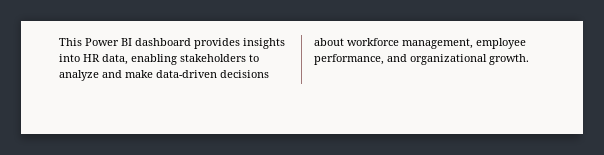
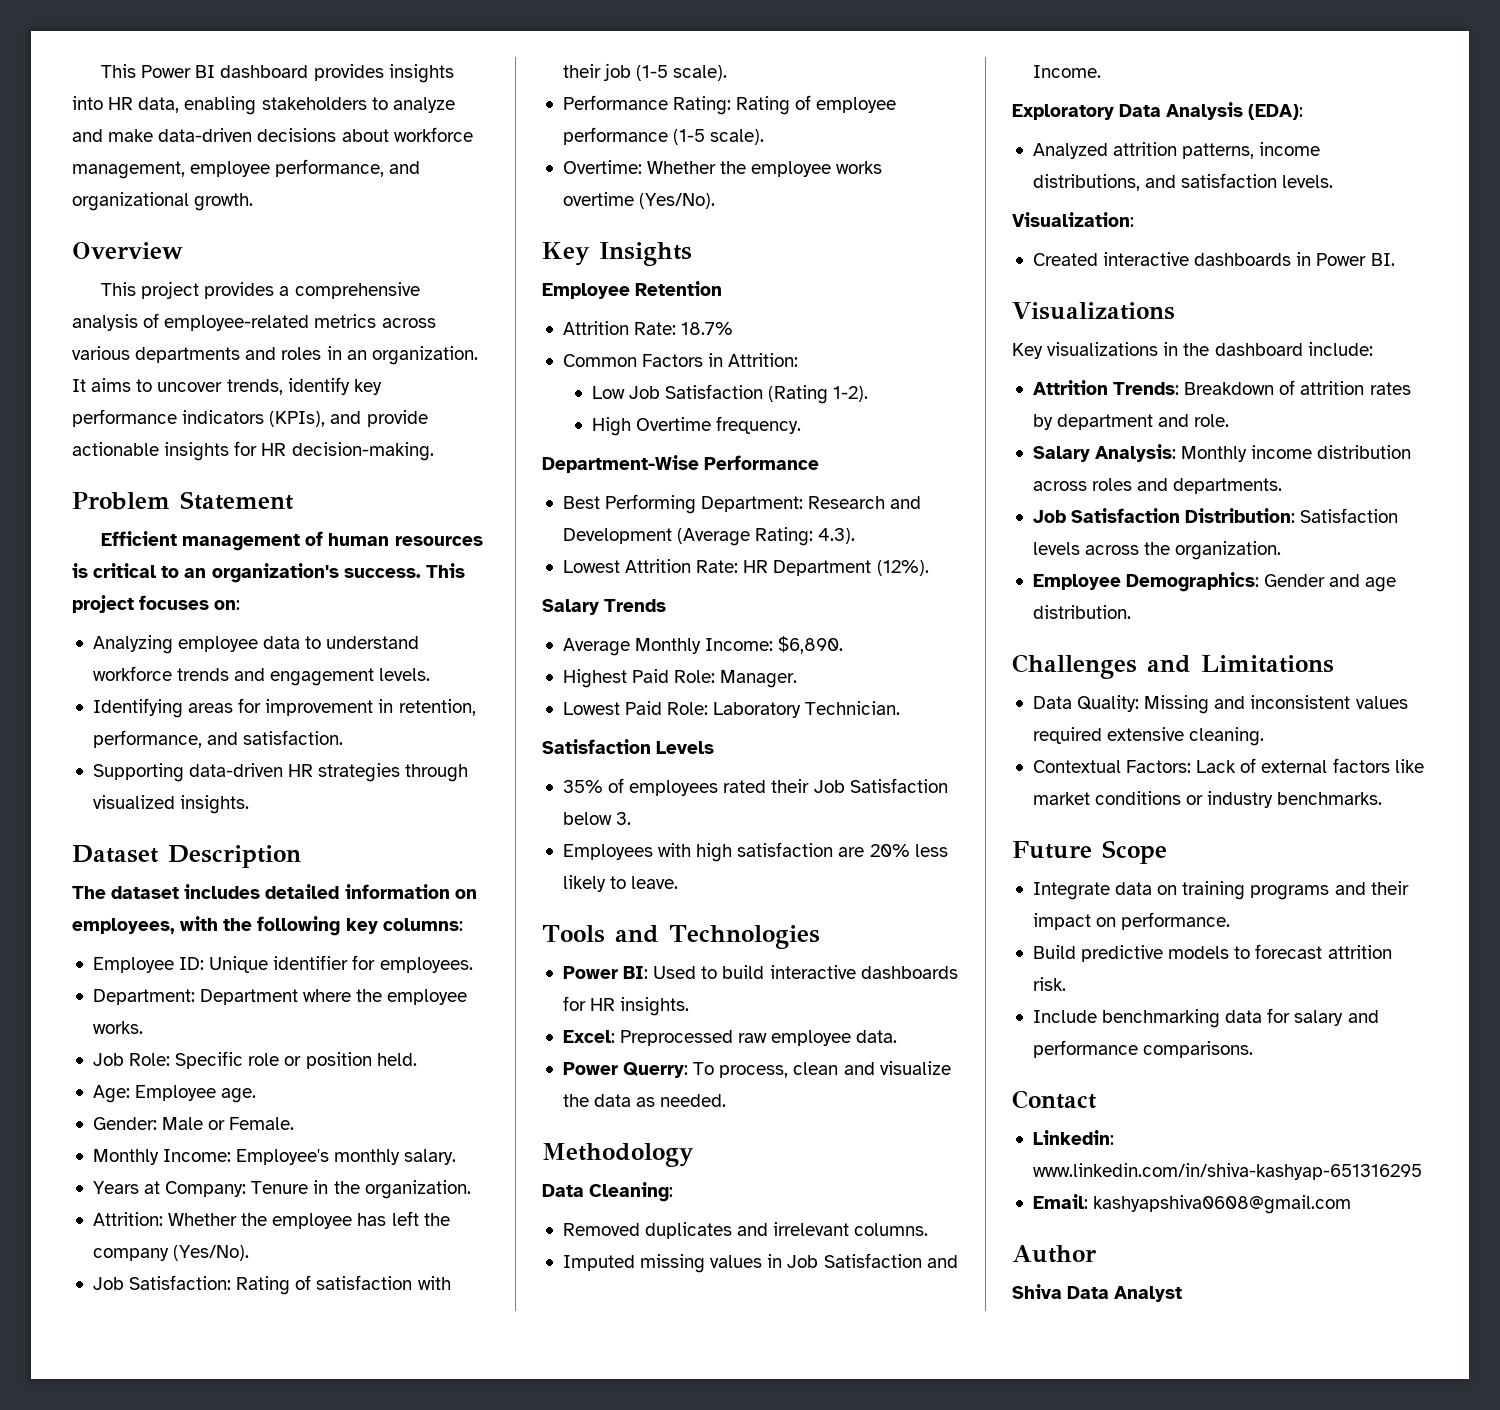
(529, 59) none -> [72,242,183,259] [101,281,420,299] [72,313,436,331] [72,346,478,365] [72,377,382,395] [72,409,428,427] [72,441,434,461] [72,491,294,510] [101,531,483,551] [72,563,465,583] [72,595,241,613] [92,635,420,654] [92,666,431,686] [92,698,476,718] [92,730,344,748] [92,763,469,782] [92,795,250,814] [72,845,301,868] [72,884,477,899] [72,916,463,936] [92,955,473,973] [92,989,468,1005] [92,1021,143,1034] [92,1051,417,1069] [92,1085,257,1103] [92,1117,295,1130] [92,1149,457,1165] [92,1180,471,1199] [92,1211,450,1229] [92,1245,250,1261] [92,1275,451,1295] [562,63,728,81] [562,95,897,115] [562,127,765,145] [562,160,883,177] [562,192,716,209] [542,242,692,266] [542,281,723,299] [562,321,734,335] [562,353,799,367] [591,384,869,404] [591,416,801,436] [542,455,820,473] [562,494,922,514] [562,527,856,546] [562,559,929,576] [542,599,667,615] [562,636,844,656] [562,669,798,688] [562,701,901,718] [542,739,715,754] [562,778,948,796] [562,812,632,825] [562,842,948,862] [562,875,679,892] [542,925,820,949] [562,965,958,979] [562,996,690,1016] [562,1030,898,1046] [562,1061,951,1078] [562,1094,727,1107] [542,1143,694,1167] [542,1182,674,1202] [562,1222,929,1239] [562,1253,958,1273] [1032,65,1101,78] [1012,102,1304,120] [1032,142,1321,159] [1032,173,1334,191] [1012,212,1134,227] [1032,252,1395,266] [1012,302,1175,320] [1012,342,1373,359] [1032,380,1411,395] [1032,414,1230,430] [1032,444,1412,462] [1032,478,1283,494] [1032,508,1399,523] [1032,541,1282,560] [1032,572,1397,592] [1032,605,1131,619] [1012,654,1334,679] [1032,695,1408,714] [1032,727,1265,746] [1032,758,1424,773] [1032,791,1383,808] [1012,840,1167,864] [1032,881,1409,900] [1032,912,1231,930] [1032,944,1392,962] [1032,977,1066,991] [1032,1008,1379,1028] [1032,1040,1254,1058] [1012,1090,1097,1109] [1032,1130,1114,1145] [1032,1163,1422,1180] [1032,1194,1352,1214] [1012,1245,1097,1263] [1012,1284,1183,1302] // Overview // This project provides a comprehensive analysis of employee-related metrics across various departments and roles in an organization. It aims to uncover trends, identify key performance indicators (KPIs), and provide actionable insights for HR decision-making. // Problem Statement // Efficient management of human resources is critical to an organization's success. This project focuses on: // Analyzing employee data to understand workforce trends and engagement levels. // Identifying areas for improvement in retention, performance, and satisfaction. // Supporting data-driven HR strategies through visualized insights. // Dataset Description // The dataset includes detailed information on employees, with the following key columns: // Employee ID: Unique identifier for employees. // Department: Department where the employee works. // Job Role: Specific role or position held. // Age: Employee age. // Gender: Male or Female. // Monthly Income: Employee's monthly salary. // Years at Company: Tenure in the organization. // Attrition: Whether the employee has left the company (Yes/No). // Job Satisfaction: Rating of satisfaction with their job (1-5 scale). // Performance Rating: Rating of employee performance (1-5 scale). // Overtime: Whether the employee works overtime (Yes/No). // Key Insights // Employee Retention // Attrition Rate: 18.7% // Common Factors in Attrition: // Low Job Satisfaction (Rating 1-2). // High Overtime frequency. // Department-Wise Performance // Best Performing Department: Research and Development (Average Rating: 4.3). // Lowest Attrition Rate: HR Department (12%). // Salary Trends // Average Monthly Income: $6,890. // Highest Paid Role: Manager. // Lowest Paid Role: Laboratory Technician. // Satisfaction Levels // 35% of employees rated their Job Satisfaction below 3. // Employees with high satisfaction are 20% less likely to leave. // Tools and Technologies // Power BI: Used to build interactive dashboards for HR insights. // Excel: Preprocessed raw employee data. // Power Querry: To process, clean and visualize the data as needed. // Methodology // Data Cleaning: // Removed duplicates and irrelevant columns. // Imputed missing values in Job Satisfaction and Income. // Exploratory Data Analysis (EDA): // Analyzed attrition patterns, income distributions, and satisfaction levels. // Visualization: // Created interactive dashboards in Power BI. // Visualizations // Key visualizations in the dashboard include: // Attrition Trends: Breakdown of attrition rates by department and role. // Salary Analysis: Monthly income distribution across roles and departments. // Job Satisfaction Distribution: Satisfaction levels across the organization. // Employee Demographics: Gender and age distribution. // Challenges and Limitations // Data Quality: Missing and inconsistent values required extensive cleaning. // Contextual Factors: Lack of external factors like market conditions or industry benchmarks. // Future Scope // Integrate data on training programs and their impact on performance. // Build predictive models to forecast attrition risk. // Include benchmarking data for salary and performance comparisons. // Contact // Linkedin: www.linkedin.com/in/shiva-kashyap-651316295 // Email: kashyapshiva0608@gmail.com // Author // Shiva Data Analyst

